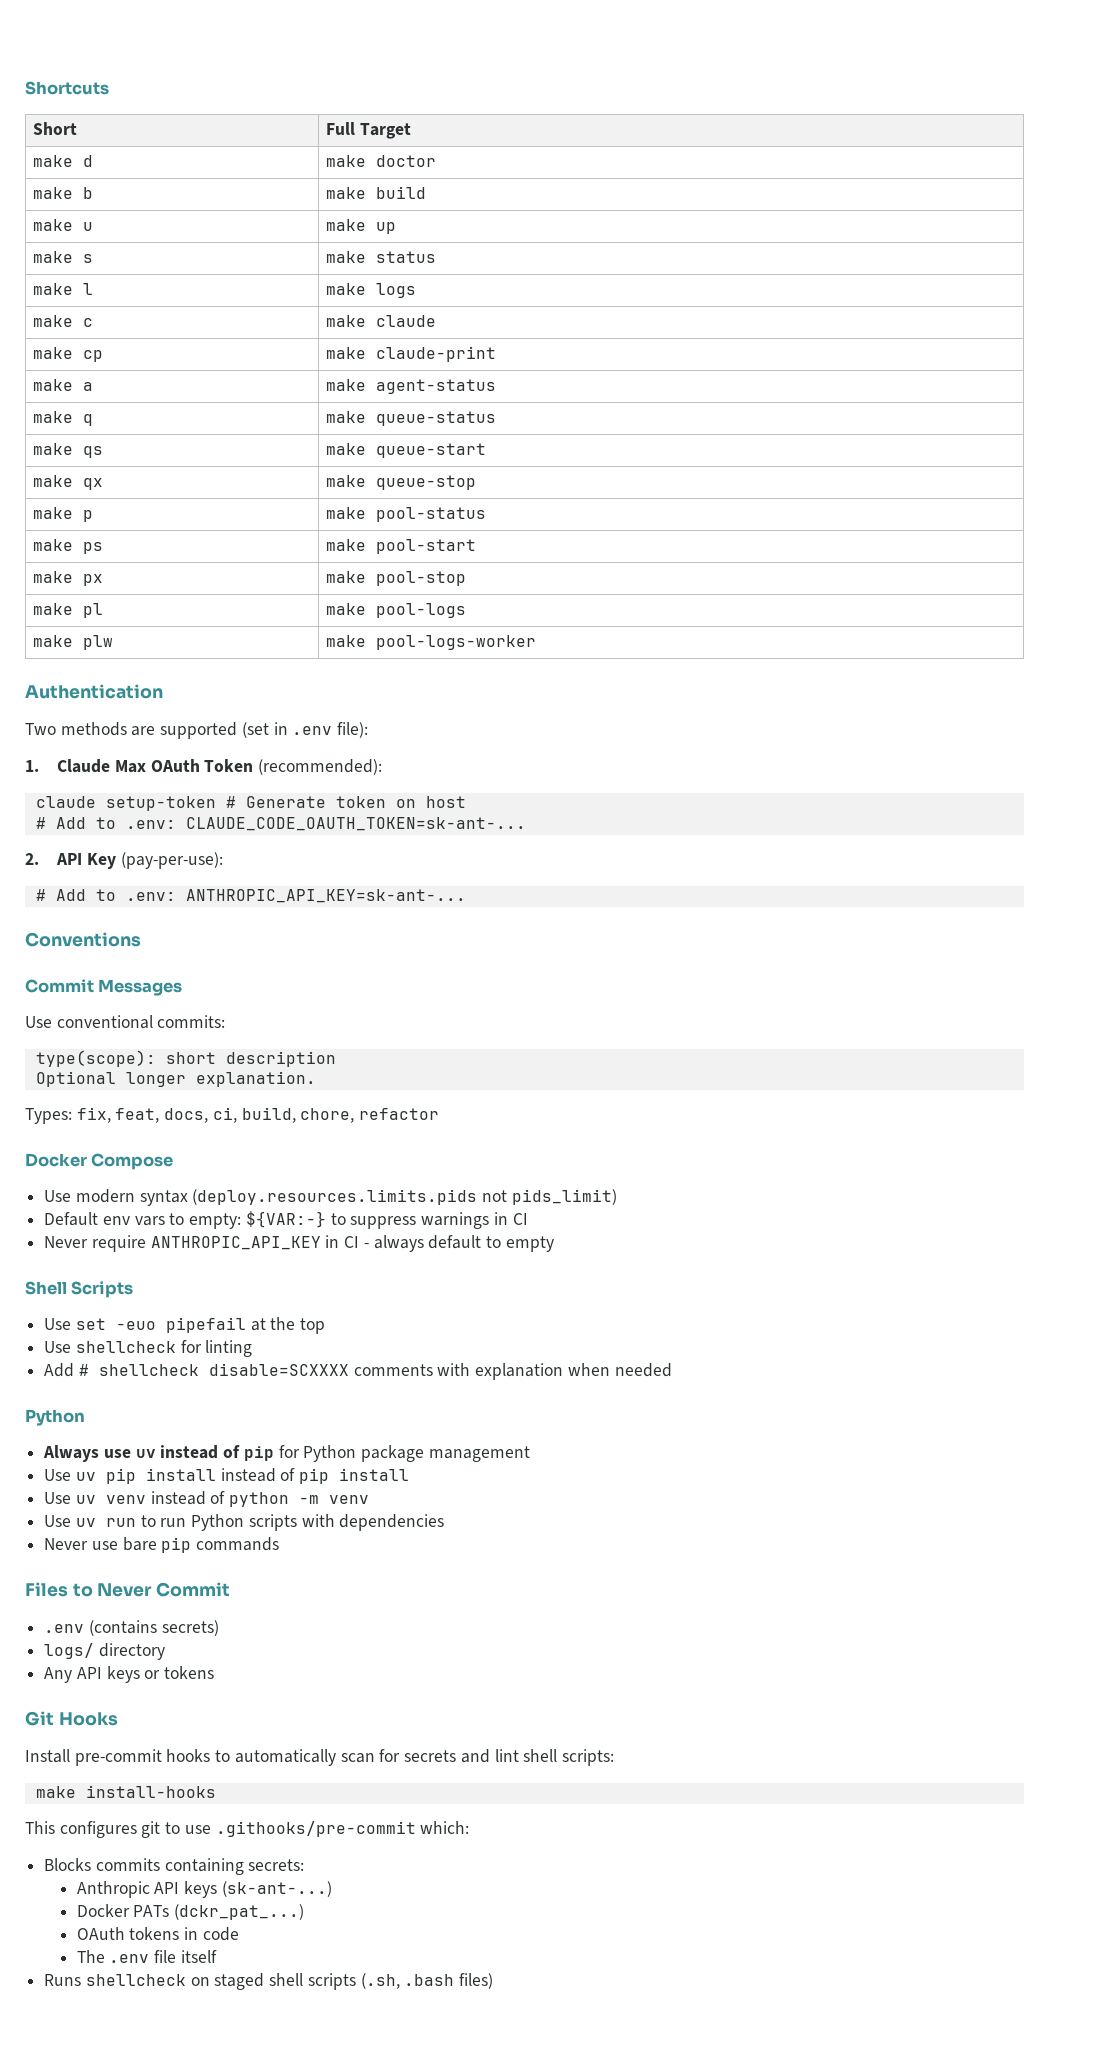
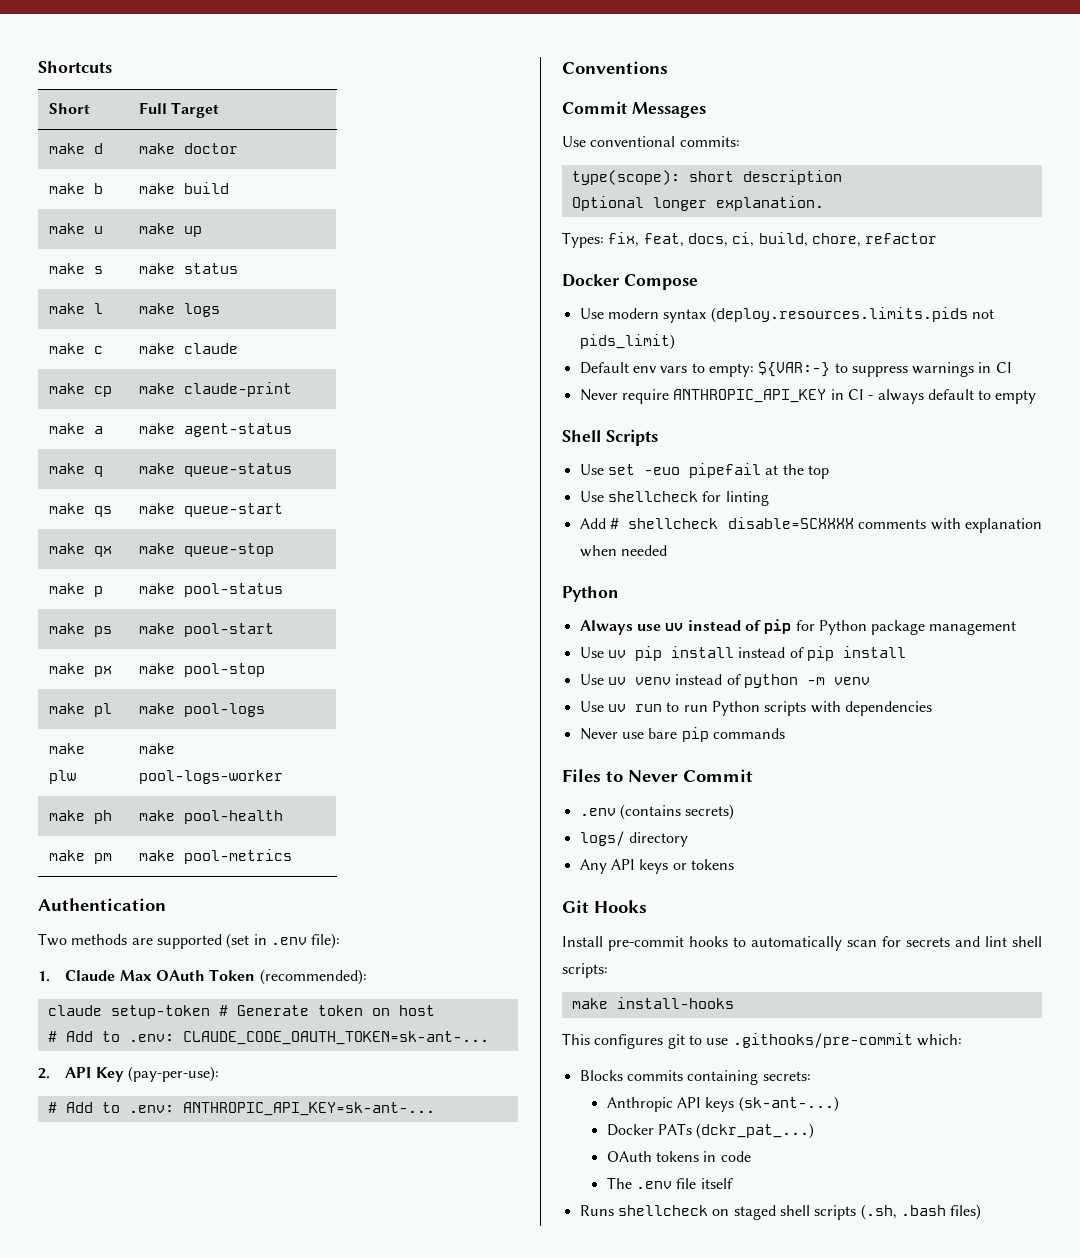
(537, 642) none -> [48,810,112,824] [138,810,283,824] [48,850,112,864] [138,849,292,864] // make ph | make pool-health // make pm | make pool-metrics

